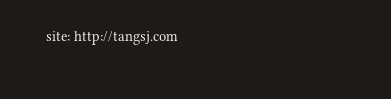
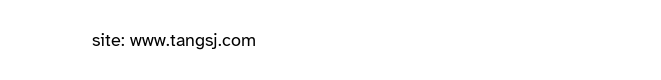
[74,31,178,45] http://tangsj.com -> [130,33,256,50] www.tangsj.com

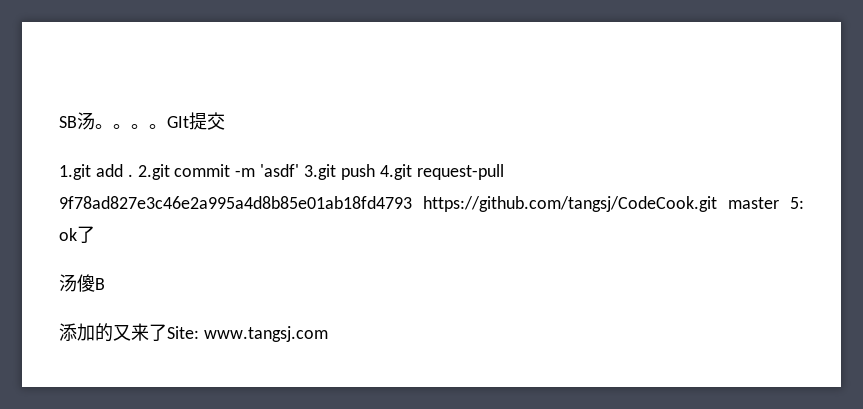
[92,33,125,46] site: -> [59,112,225,130] [59,164,504,180] [59,196,804,212] [59,226,95,243] [59,274,105,292] [59,323,199,342] SB汤。。。。GIt提交 // 1.git add . 2.git commit -m 'asdf' 3.git push 4.git request-pull 9f78ad827e3c46e2a995a4d8b85e01ab18fd4793 https://github.com/tangsj/CodeCook.git master 5: ok了 // 汤傻B // 添加的又来了Site:

